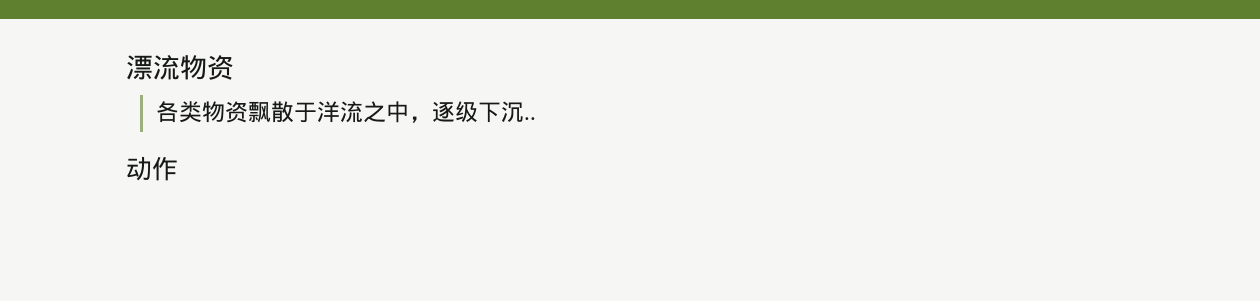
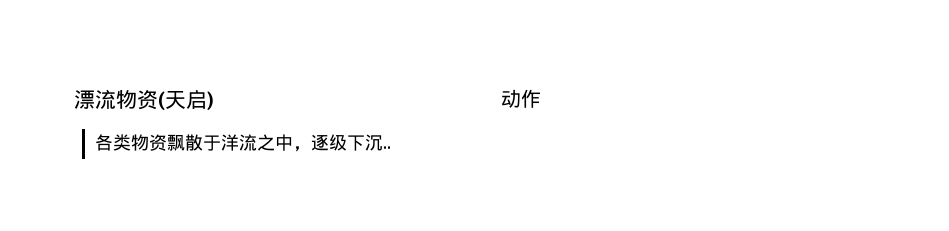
(234, 67) none -> [158,89,214,110] (天启)

